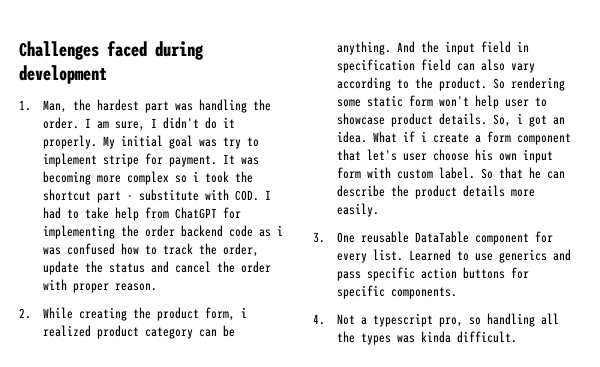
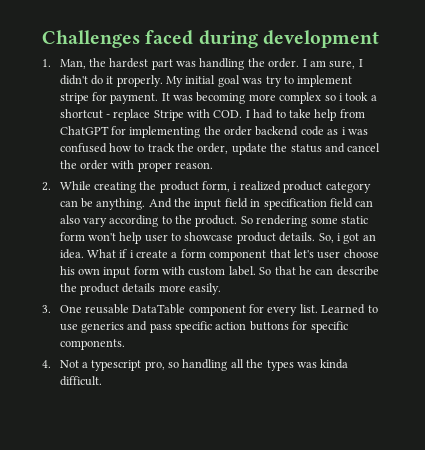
[234,171,253,183] [42,189,199,203] the shortcut part - substitute -> [370,95,377,101] [59,109,184,121] a shortcut - replace Stripe

